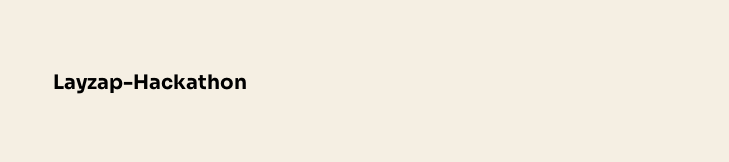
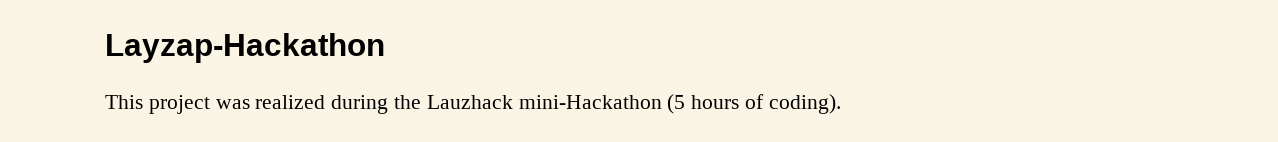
(247, 84) none -> [105,94,841,114] // This project was realized during the Lauzhack mini-Hackathon (5 hours of coding).

